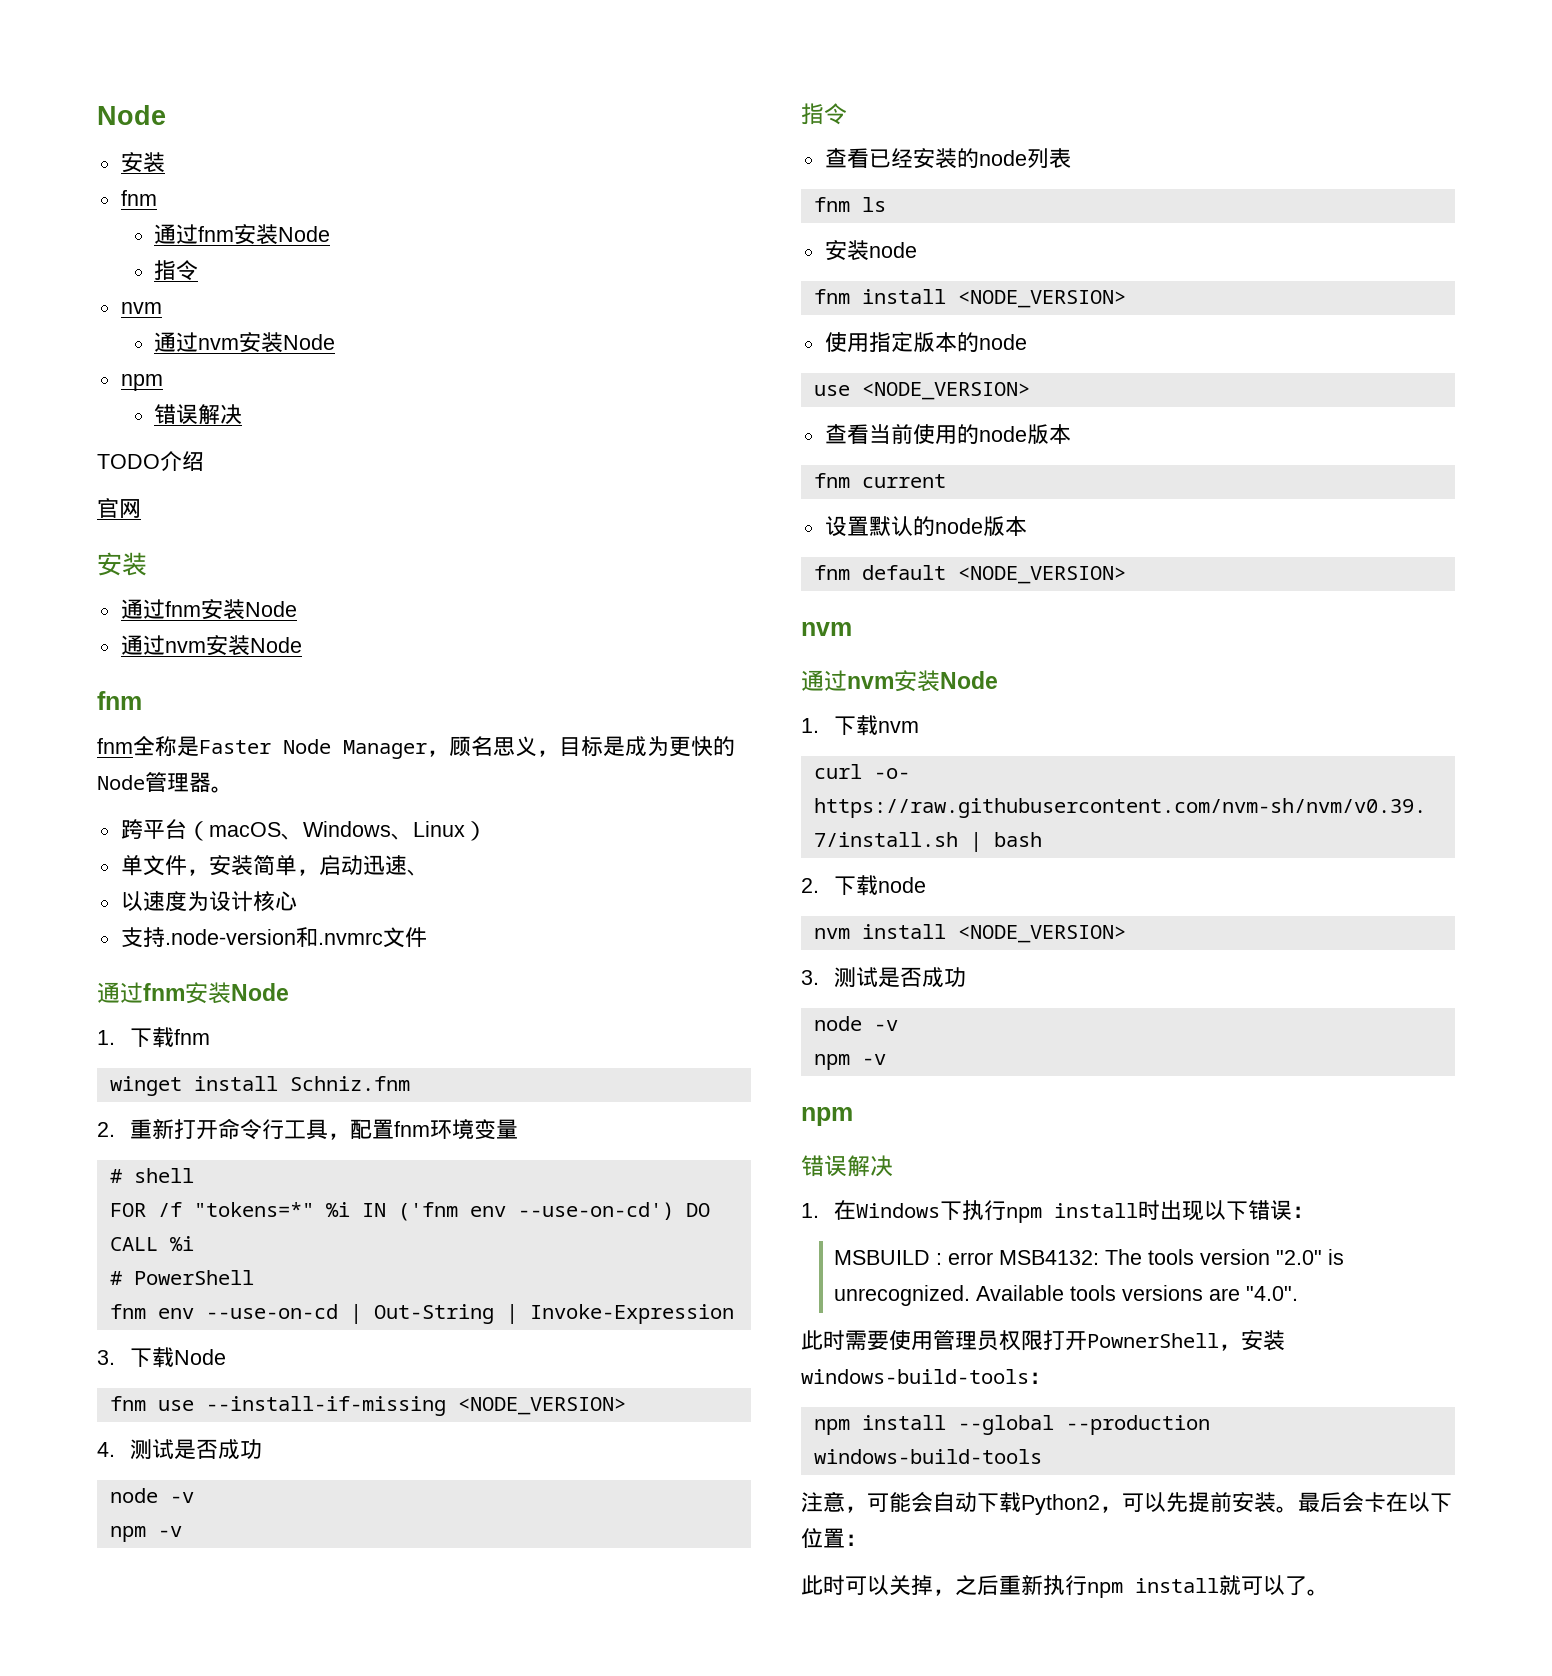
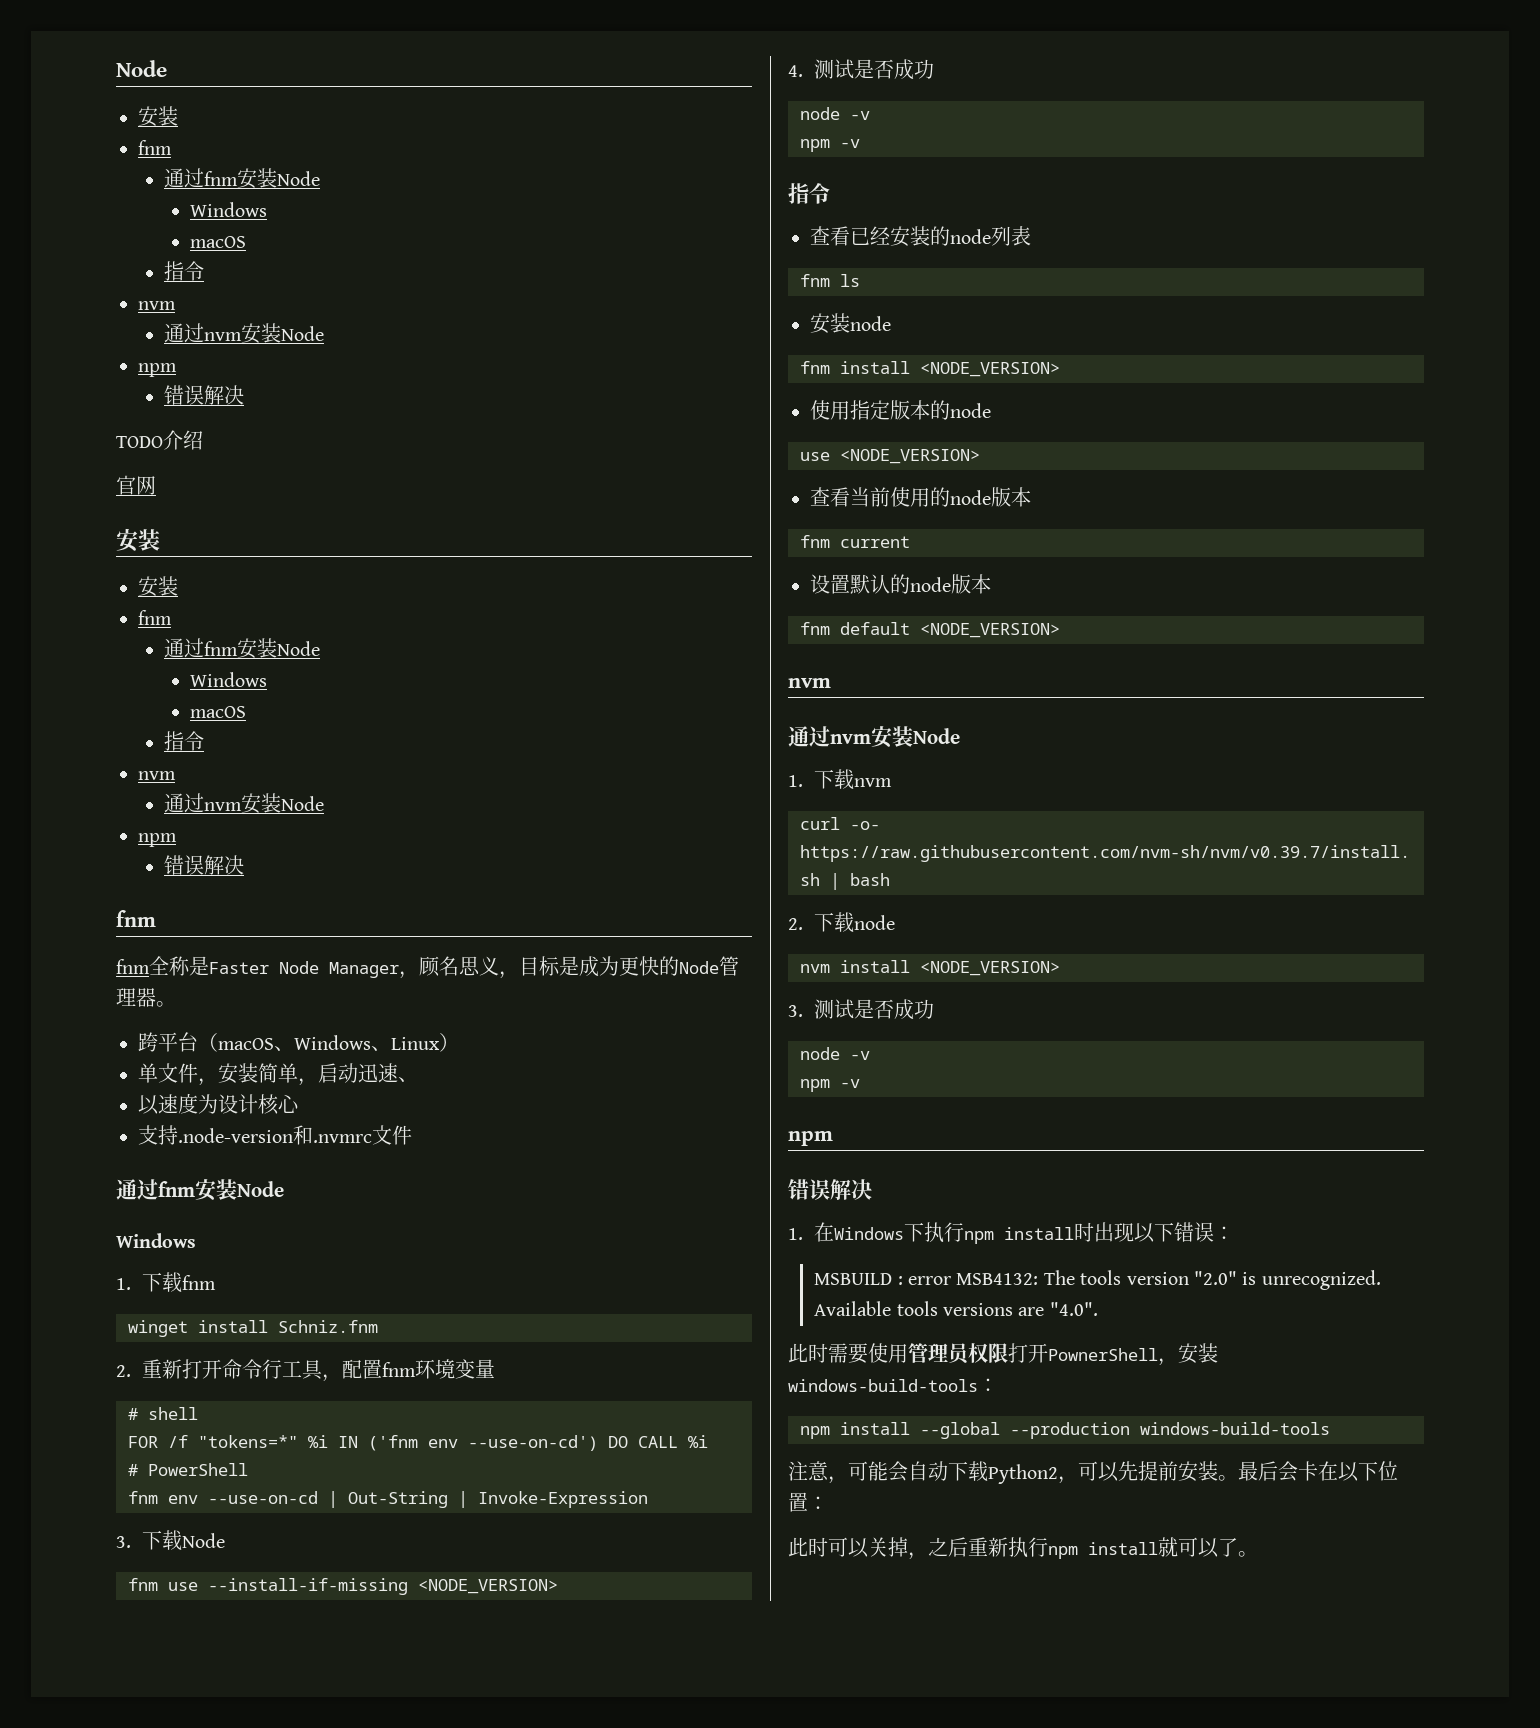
(331, 234) none -> [190,202,268,217] [190,236,247,248] // Windows // macOS
[120,599,297,620] [120,635,302,656] // 通过fnm安装Node // 通过nvm安装Node -> [138,576,178,597] [138,610,172,625] [164,638,321,659] [190,672,268,687] [190,706,247,718] [164,731,205,751] [138,771,176,780] [164,793,325,814] [138,833,177,847] [164,855,245,875] // 安装 // fnm // 通过fnm安装Node // Windows // macOS // 指令 // nvm // 通过nvm安装Node // npm // 错误解决
(289, 992) none -> [116,1233,196,1248] // Windows

